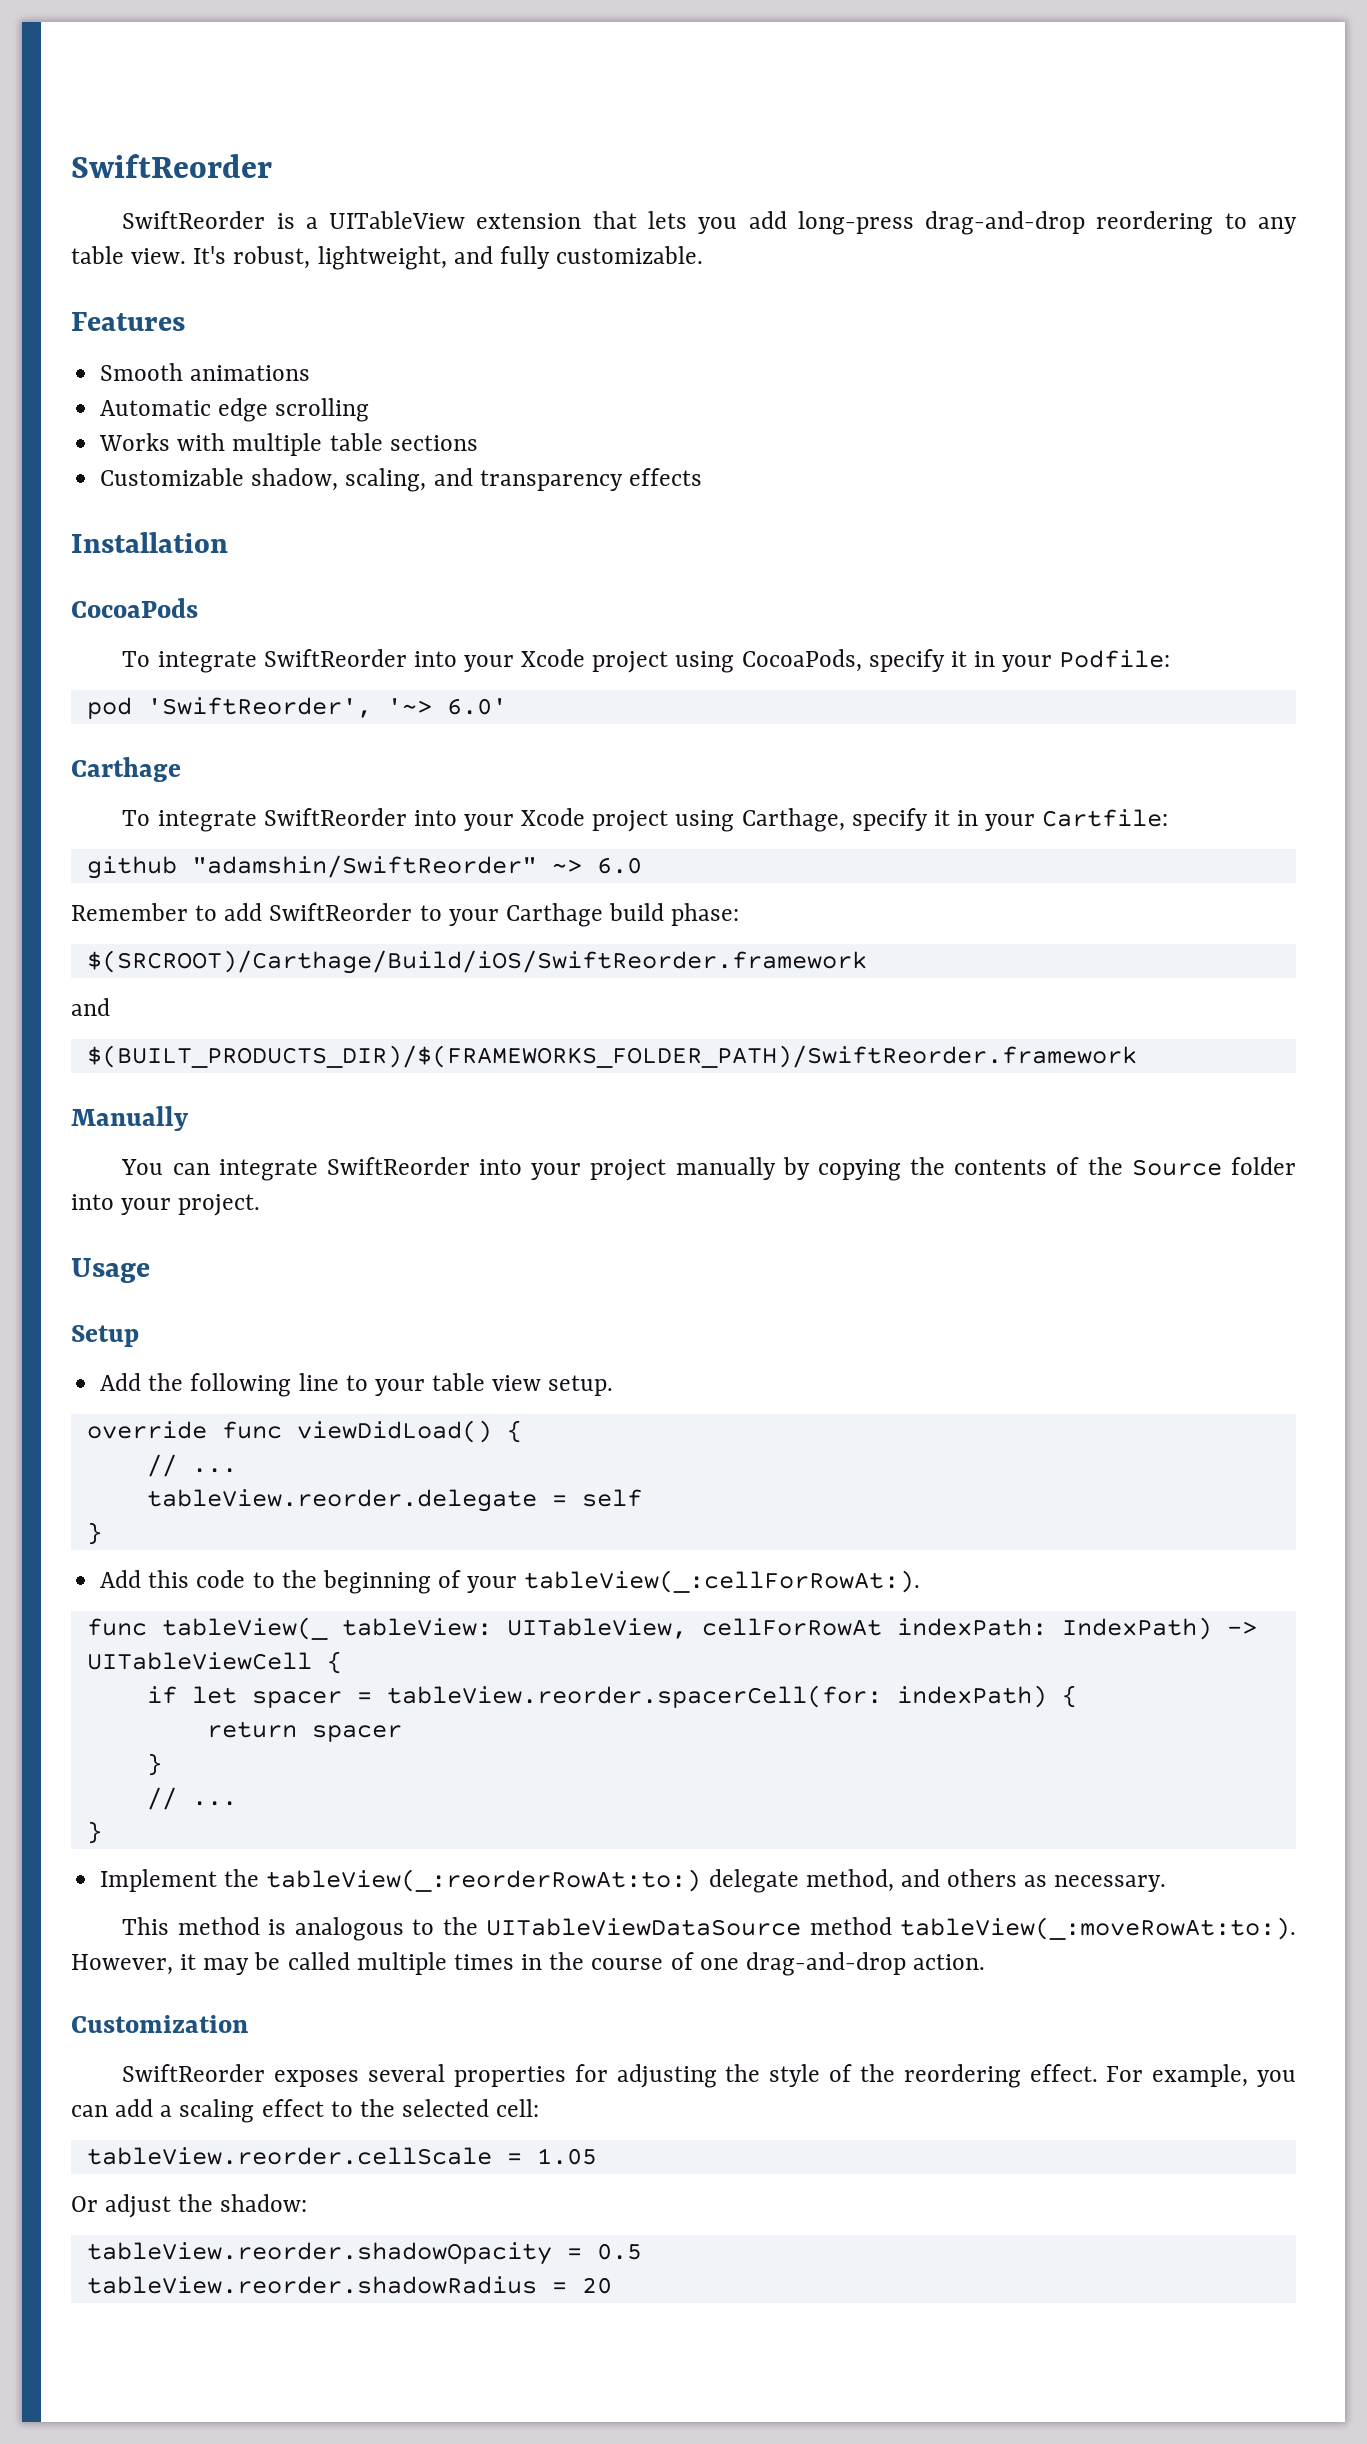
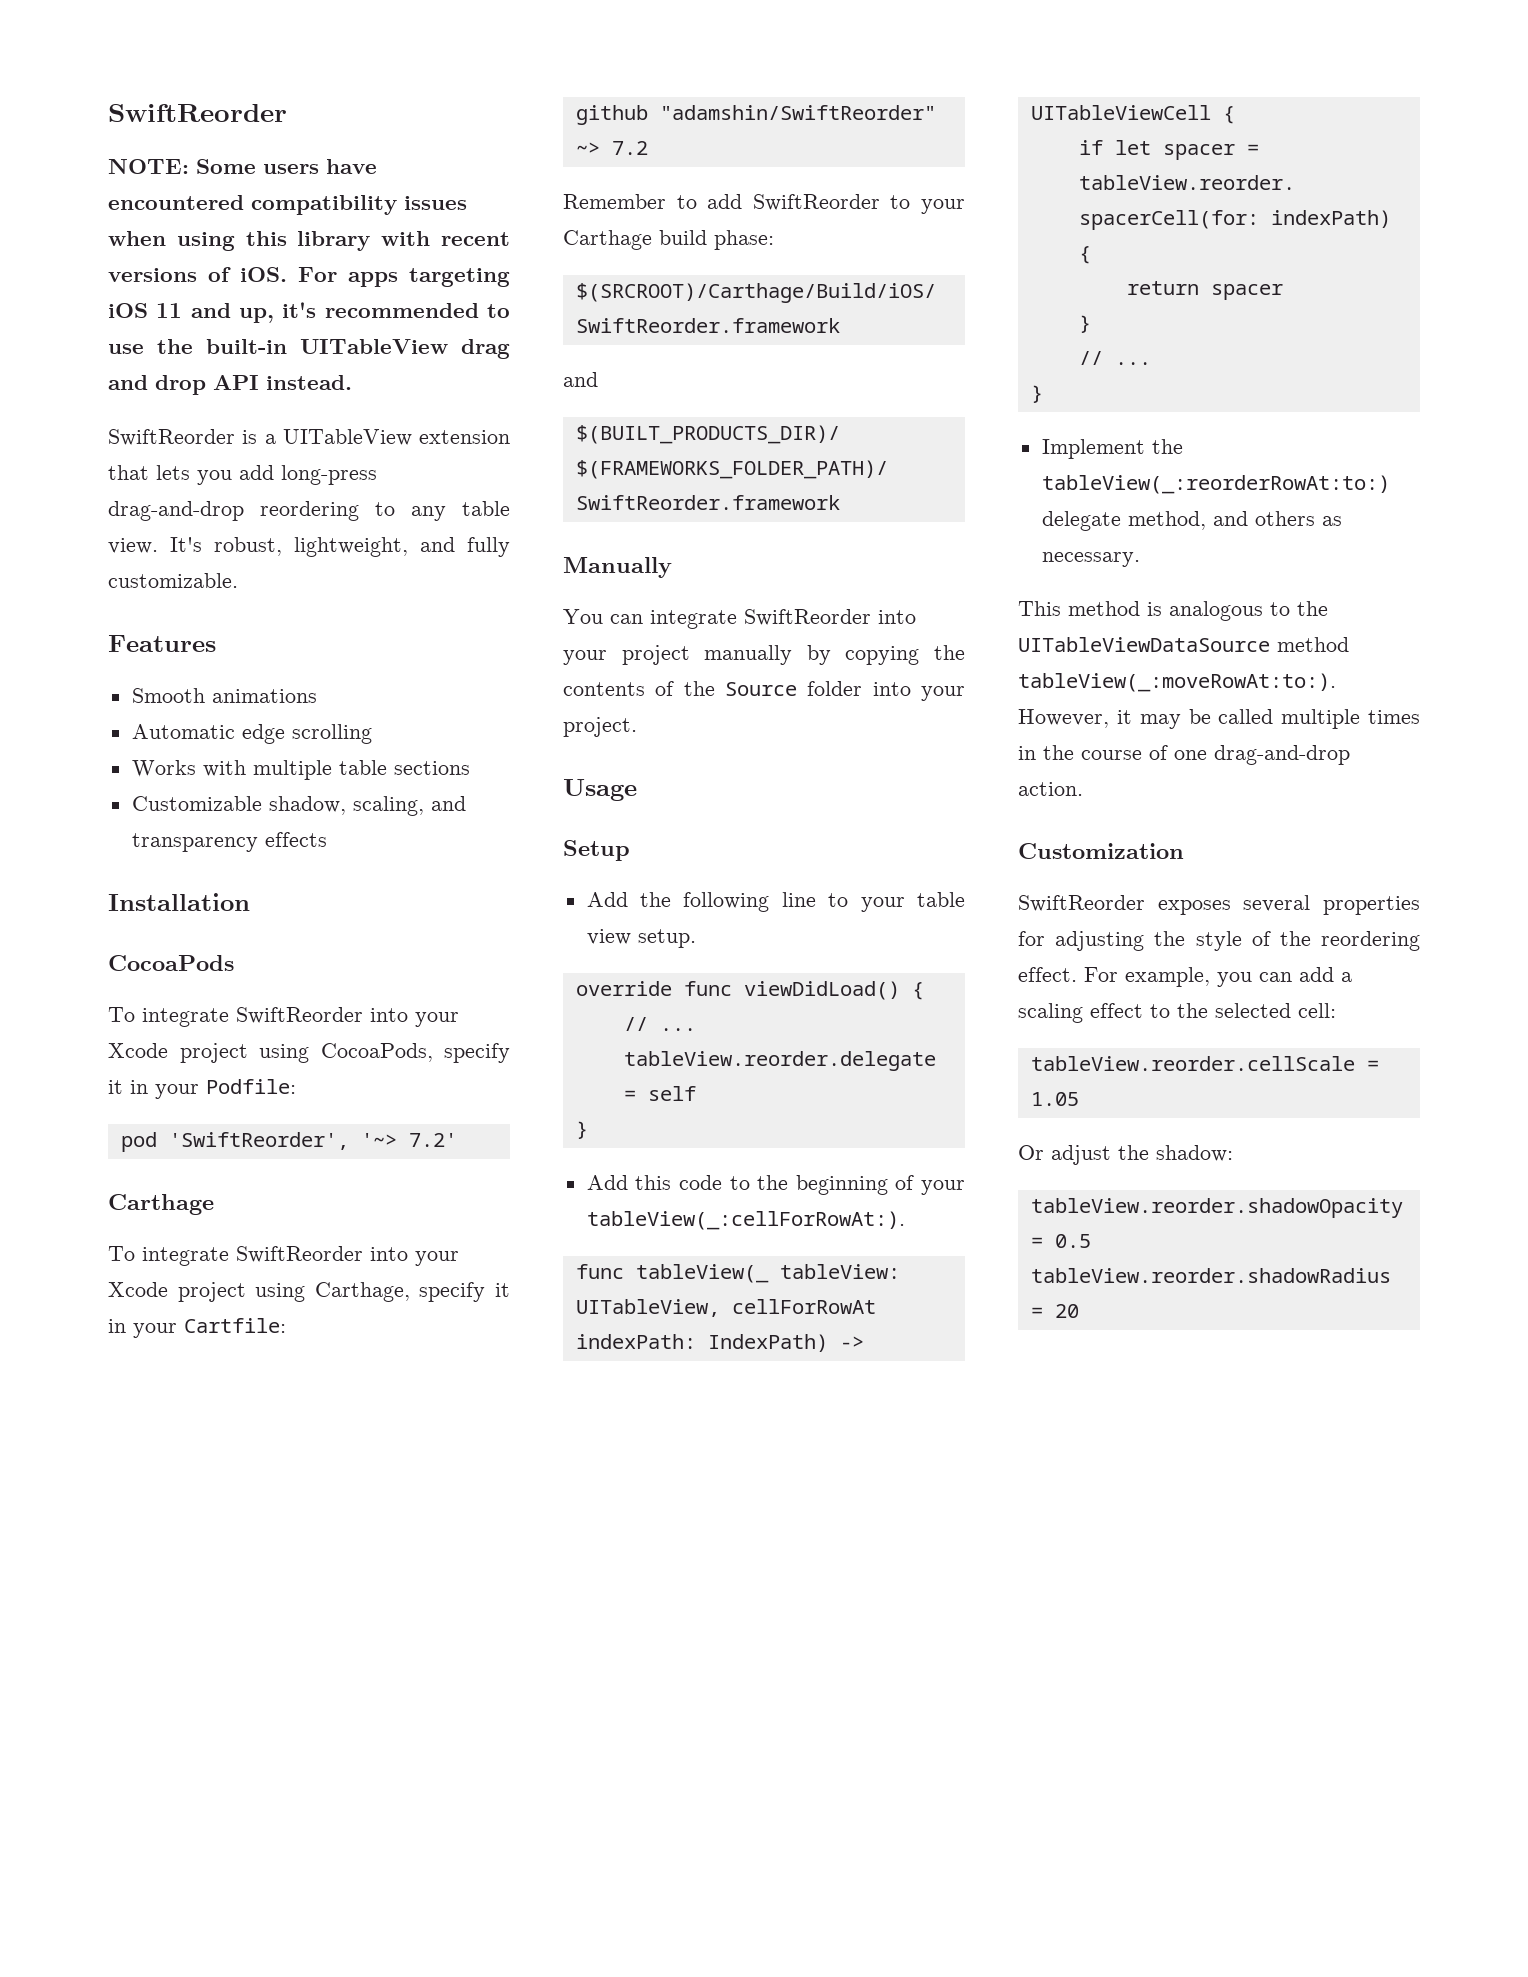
[71,154,272,178] SwiftReorder -> [108,104,287,122] [108,159,377,174] [108,195,467,215] [108,231,510,251] [108,267,510,287] [108,302,510,323] [108,339,510,359] [108,375,352,395] SwiftReorder // NOTE: Some users have encountered compatibility issues when using this library with recent versions of iOS. For apps targeting iOS 11 and up, it's recommended to use the built-in UITableView drag and drop API instead.
[446,698,507,715] 6.0' -> [408,1133,457,1147] 7.2'
[596,857,642,874] 6.0 -> [611,141,648,155] 7.2

